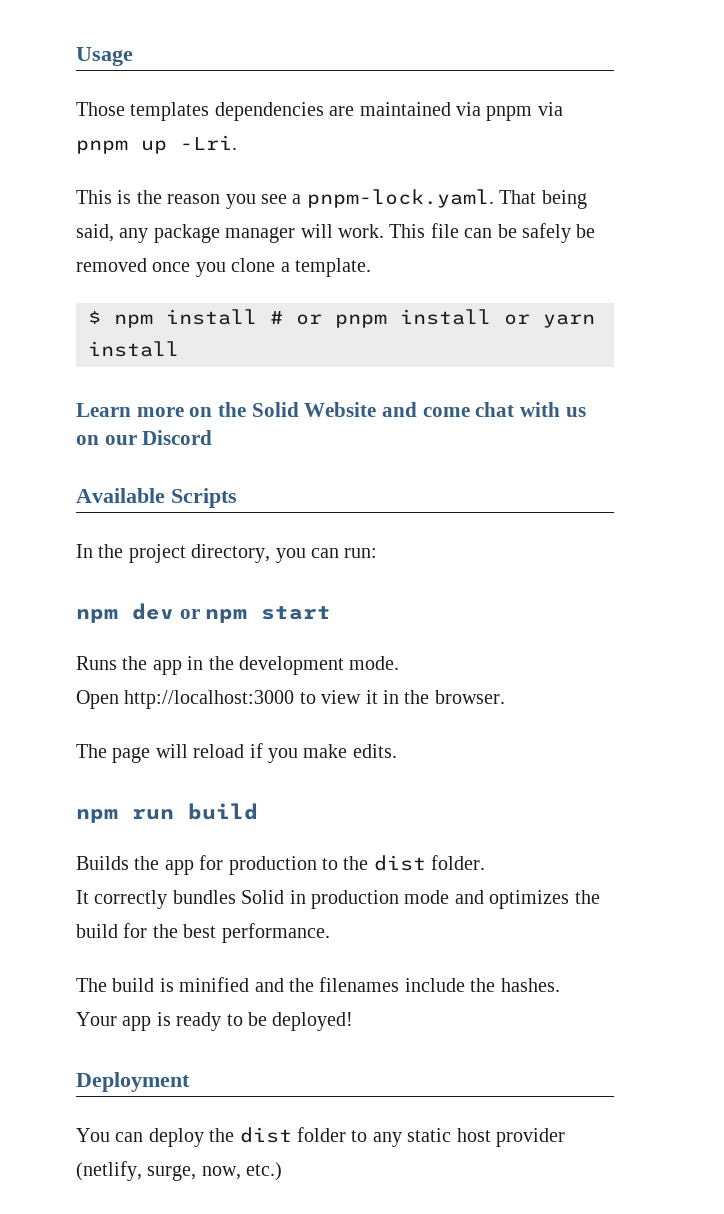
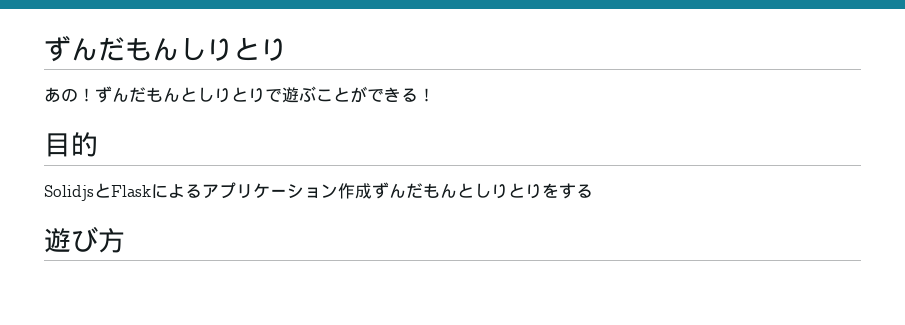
[76,47,133,66] [76,102,563,121] [76,135,237,154] [76,189,587,209] [76,223,596,243] [76,258,371,277] [88,309,595,328] [88,341,179,357] [76,402,586,417] [76,430,213,445] [76,488,237,508] [76,544,378,563] [76,603,332,623] [76,656,400,675] [76,690,505,709] [76,743,397,763] [76,803,258,823] [76,855,486,875] [76,890,600,909] [76,923,330,943] [76,977,560,992] [76,1012,354,1031] [76,1072,190,1092] [76,1127,565,1147] [76,1161,283,1181] Usage // Those templates dependencies are maintained via pnpm via pnpm up -Lri. // This is the reason you see a pnpm-lock.yaml. That being said, any package manager will work. This file can be safely be removed once you clone a template. // $ npm install # or pnpm install or yarn install // Learn more on the Solid Website and come chat with us on our Discord // Available Scripts // In the project directory, you can run: // npm dev or npm start // Runs the app in the development mode. // Open http://localhost:3000 to view it in the browser. // The page will reload if you make edits. // npm run build // Builds the app for production to the dist folder. // It correctly bundles Solid in production mode and optimizes the build for the best performance. // The build is minified and the filenames include the hashes. // Your app is ready to be deployed! // Deployment // You can deploy the dist folder to any static host provider (netlify, surge, now, etc.) -> [44,35,287,62] [44,86,435,103] [44,132,98,157] [44,182,593,201] [44,226,125,253] ずんだもんしりとり // あの！ずんだもんとしりとりで遊ぶことができる！ // 目的 // SolidjsとFlaskによるアプリケーション作成ずんだもんとしりとりをする // 遊び方

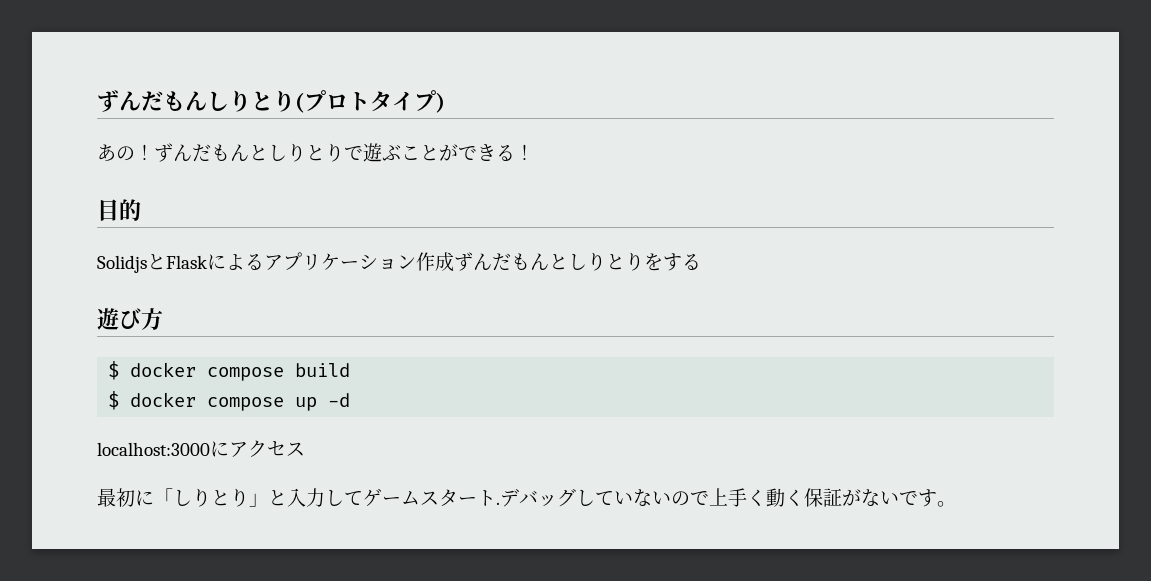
(287, 49) none -> [295,90,445,113] (プロトタイプ)
(125, 240) none -> [108,361,351,381] [108,391,351,411] [97,440,305,457] [97,488,956,507] // $ docker compose build // $ docker compose up -d // localhost:3000にアクセス // 最初に「しりとり」と入力してゲームスタート.デバッグしていないので上手く動く保証がないです。

